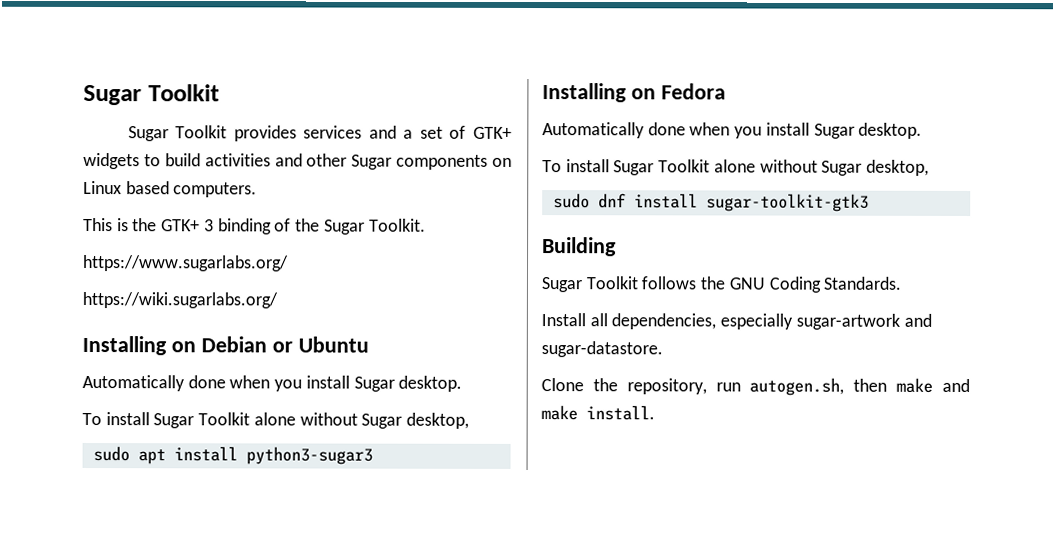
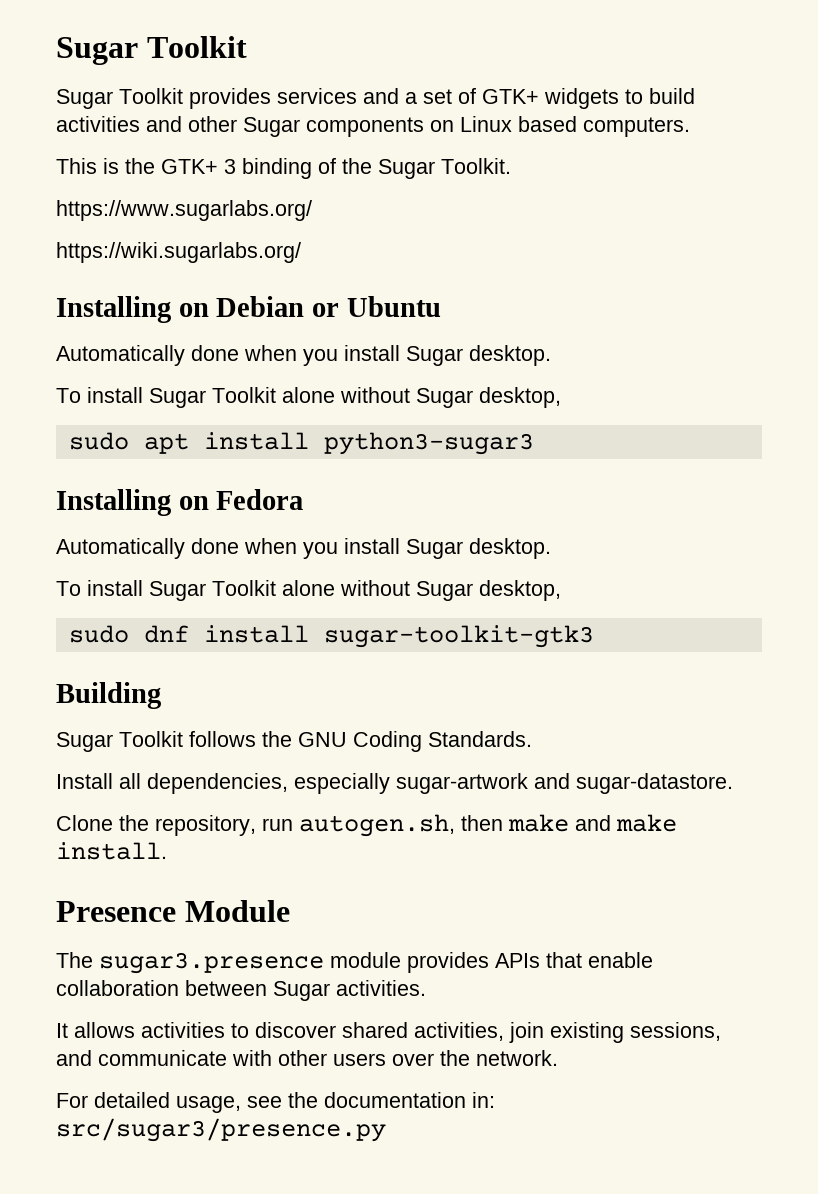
(655, 413) none -> [56,900,290,922] [56,952,653,974] [56,980,426,1001] [56,1022,721,1043] [56,1050,558,1066] [56,1092,495,1113] [56,1118,386,1142] // Presence Module // The sugar3.presence module provides APIs that enable collaboration between Sugar activities. // It allows activities to discover shared activities, join existing sessions, and communicate with other users over the network. // For detailed usage, see the documentation in: src/sugar3/presence.py

